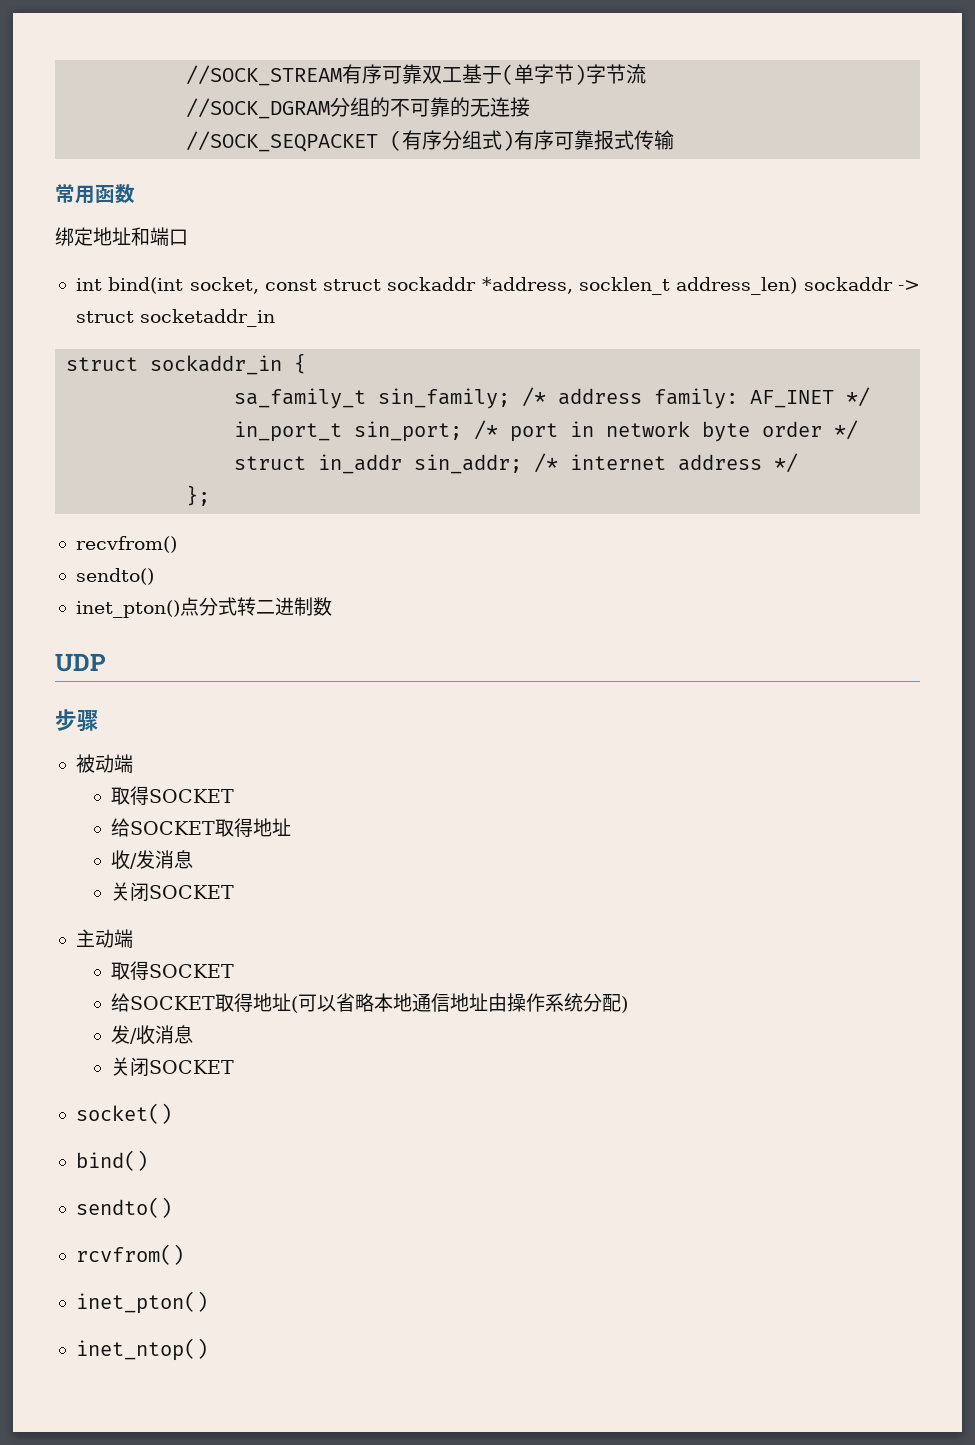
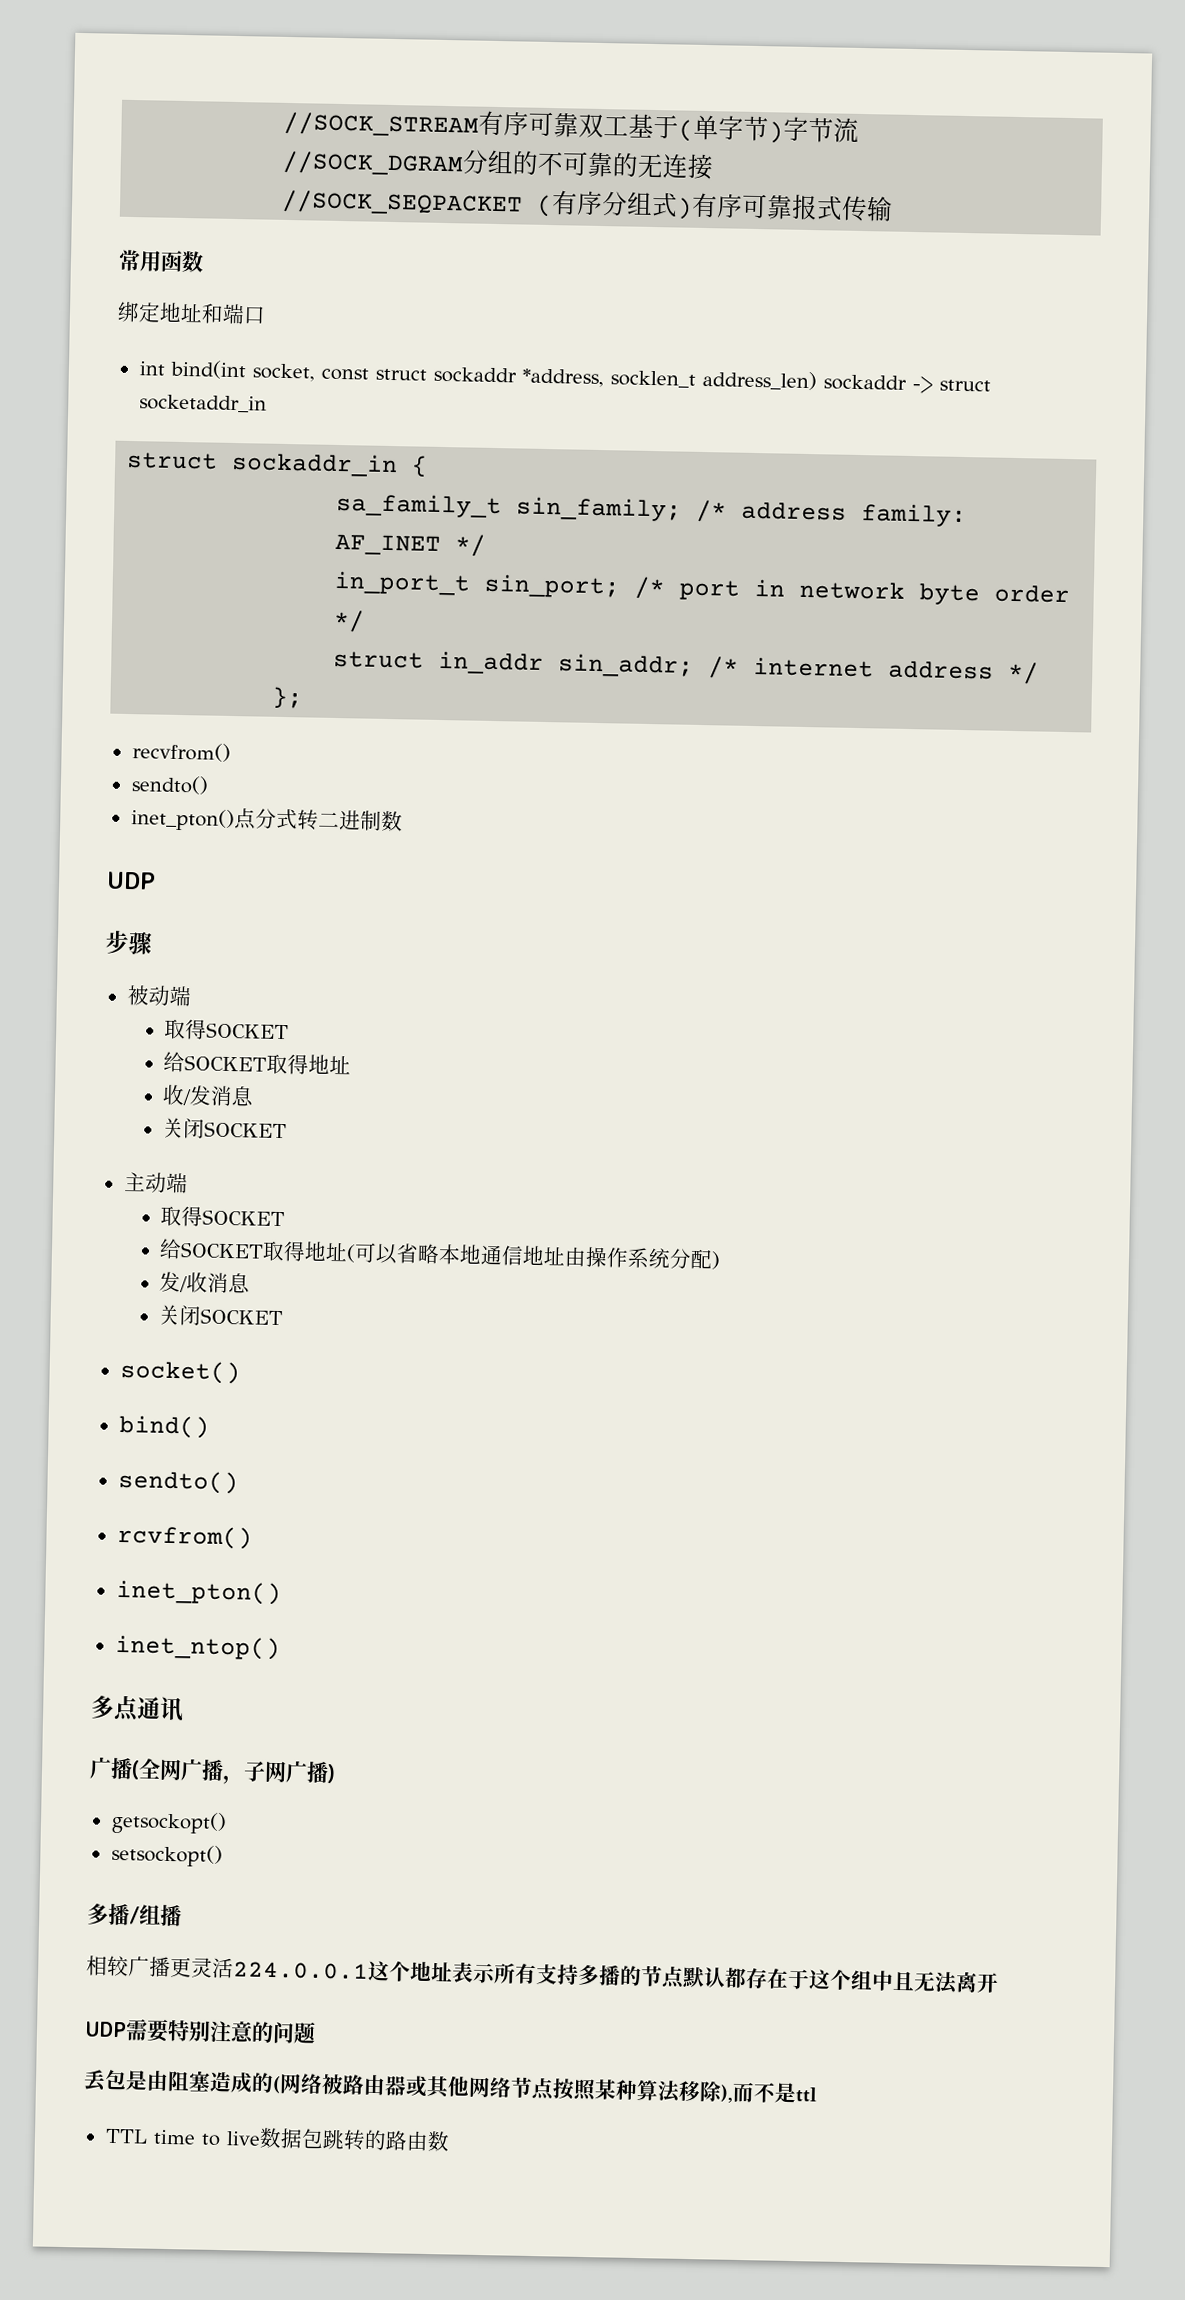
(208, 1349) none -> [90,1695,184,1722] [89,1756,336,1785] [110,1810,227,1836] [110,1843,223,1868] [87,1903,182,1927] [86,1955,999,1995] [84,2018,316,2044] [83,2069,818,2104] [104,2127,450,2152] // 多点通讯 // 广播(全网广播，子网广播) // getsockopt() // setsockopt() // 多播/组播 // 相较广播更灵活224.0.0.1这个地址表示所有支持多播的节点默认都存在于这个组中且无法离开 // UDP需要特别注意的问题 // 丢包是由阻塞造成的(网络被路由器或其他网络节点按照某种算法移除),而不是ttl // TTL time to live数据包跳转的路由数

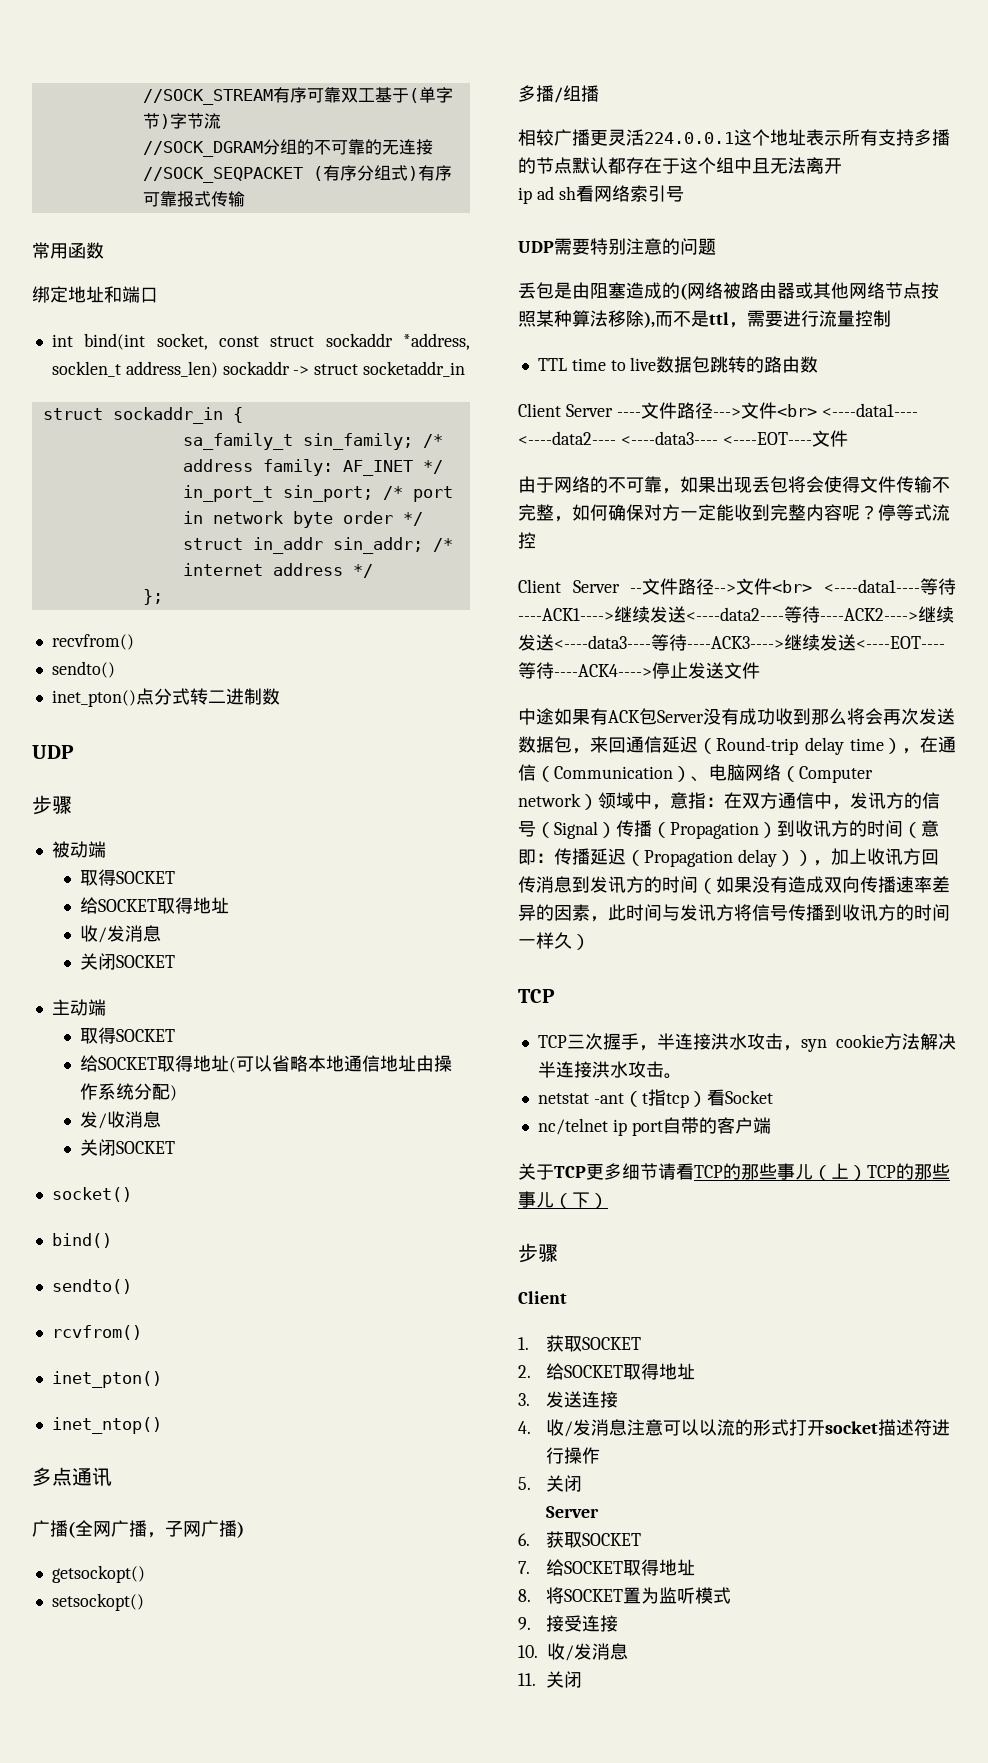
(999, 1982) none -> [518,185,684,204] // ip ad sh看网络索引号
(818, 2095) none -> [729,310,891,328] ，需要进行流量控制
(450, 2141) none -> [518,402,918,419] [518,430,848,447] [518,476,950,494] [518,504,950,522] [518,532,536,549] [518,578,956,595] [518,606,954,623] [518,634,945,651] [518,662,760,679] [518,708,955,725] [518,736,956,755] [518,764,873,783] [518,792,940,810] [518,820,939,839] [518,848,939,867] [518,876,950,894] [518,904,950,922] [518,932,590,950] [518,989,555,1003] [537,1033,956,1052] [537,1061,682,1079] [537,1089,773,1108] [537,1117,771,1136] [518,1163,950,1181] [518,1191,608,1209] [518,1243,558,1263] [518,1291,567,1304] [518,1335,642,1352] [518,1363,696,1380] [518,1391,619,1408] [518,1419,951,1437] [546,1447,601,1464] [518,1475,583,1492] [546,1506,600,1518] [518,1531,642,1548] [518,1559,696,1576] [518,1587,732,1604] [518,1615,619,1632] [518,1643,628,1661] [518,1671,583,1688] // Client Server ----文件路径--->文件<br> <----data1---- <----data2---- <----data3---- <----EOT----文件 // 由于网络的不可靠，如果出现丢包将会使得文件传输不完整，如何确保对方一定能收到完整内容呢？停等式流控 // Client Server --文件路径-->文件<br> <----data1----等待----ACK1---->继续发送<----data2----等待----ACK2---->继续发送<----data3----等待----ACK3---->继续发送<----EOT----等待----ACK4---->停止发送文件 // 中途如果有ACK包Server没有成功收到那么将会再次发送数据包，来回通信延迟（Round-trip delay time），在通信（Communication）、电脑网络（Computer network）领域中，意指：在双方通信中，发讯方的信号（Signal）传播（Propagation）到收讯方的时间（意即：传播延迟（Propagation delay）），加上收讯方回传消息到发讯方的时间（如果没有造成双向传播速率差异的因素，此时间与发讯方将信号传播到收讯方的时间一样久） // TCP // TCP三次握手，半连接洪水攻击，syn cookie方法解决半连接洪水攻击。 // netstat -ant（t指tcp）看Socket // nc/telnet ip port自带的客户端 // 关于TCP更多细节请看TCP的那些事儿（上）TCP的那些事儿（下） // 步骤 // Client // 1.获取SOCKET // 2.给SOCKET取得地址 // 3.发送连接 // 4.收/发消息注意可以以流的形式打开socket描述符进行操作 // 5.关闭 // Server // 6.获取SOCKET // 7.给SOCKET取得地址 // 8.将SOCKET置为监听模式 // 9.接受连接 // 10.收/发消息 // 11.关闭

